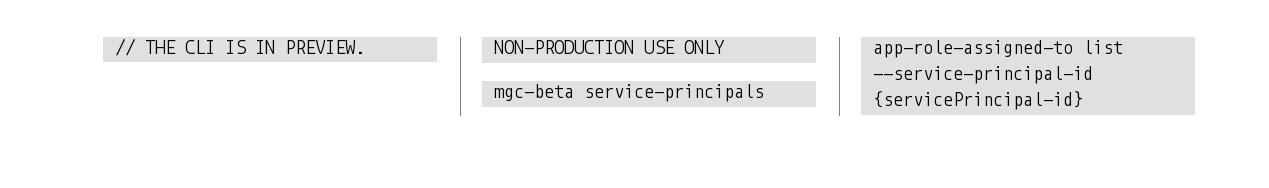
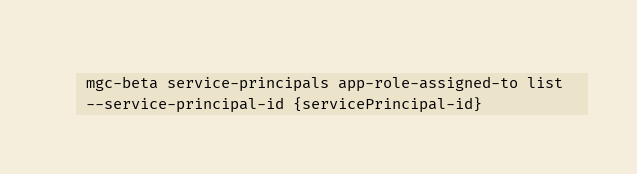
[114,38,725,56] // THE CLI IS IN PREVIEW. NON-PRODUCTION USE ONLY // -> (85, 83) none

